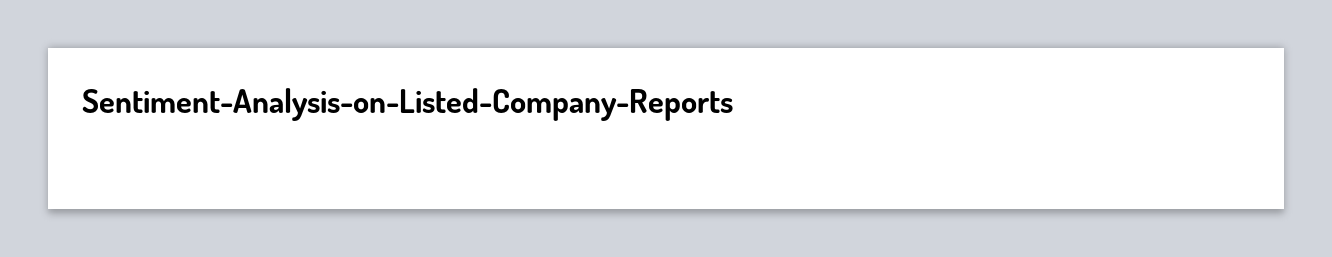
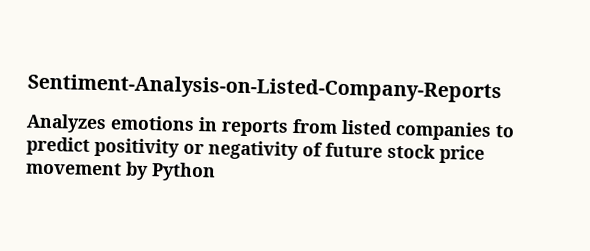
(733, 104) none -> [26,113,515,141] [26,136,485,164] [25,161,216,182] // Analyzes emotions in reports from listed companies to predict positivity or negativity of future stock price movement by Python

